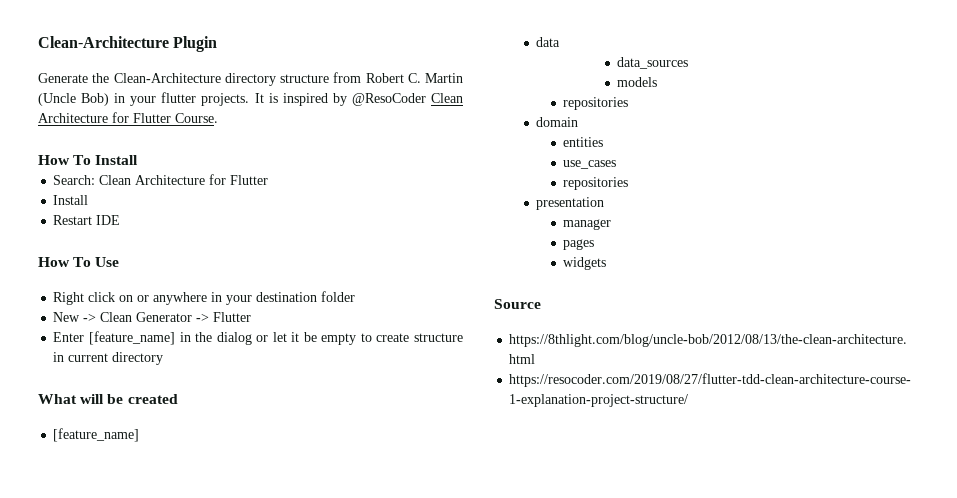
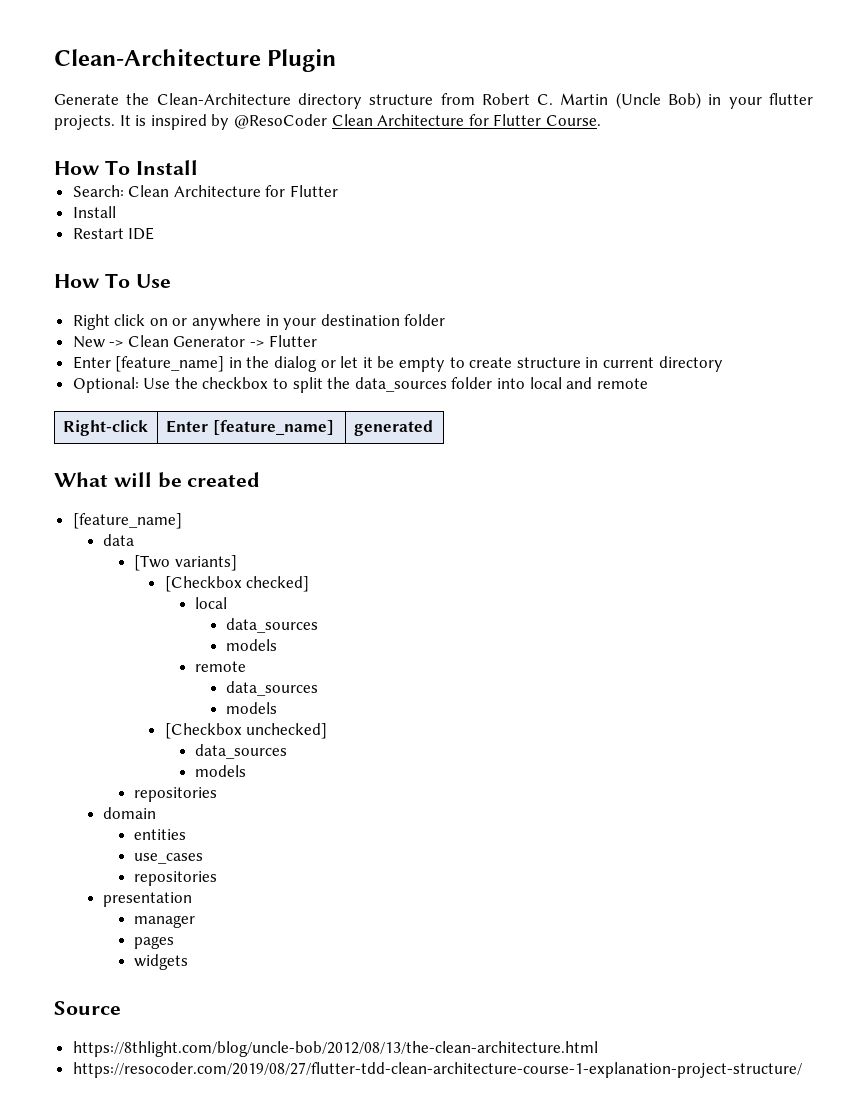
(164, 358) none -> [72,377,648,393] [62,420,148,436] [165,420,334,435] [353,420,433,436] // Optional: Use the checkbox to split the data_sources folder into local and remote // Right-click | Enter [feature_name] | generated
(561, 42) none -> [134,555,237,571] [164,576,310,592] [195,597,228,609] [226,618,319,633] [226,639,278,651] [195,661,247,672] [226,681,319,696] [226,702,278,714] [164,723,328,739] // [Two variants] // [Checkbox checked] // local // data_sources // models // remote // data_sources // models // [Checkbox unchecked]

